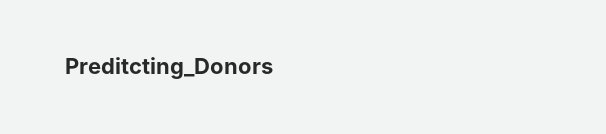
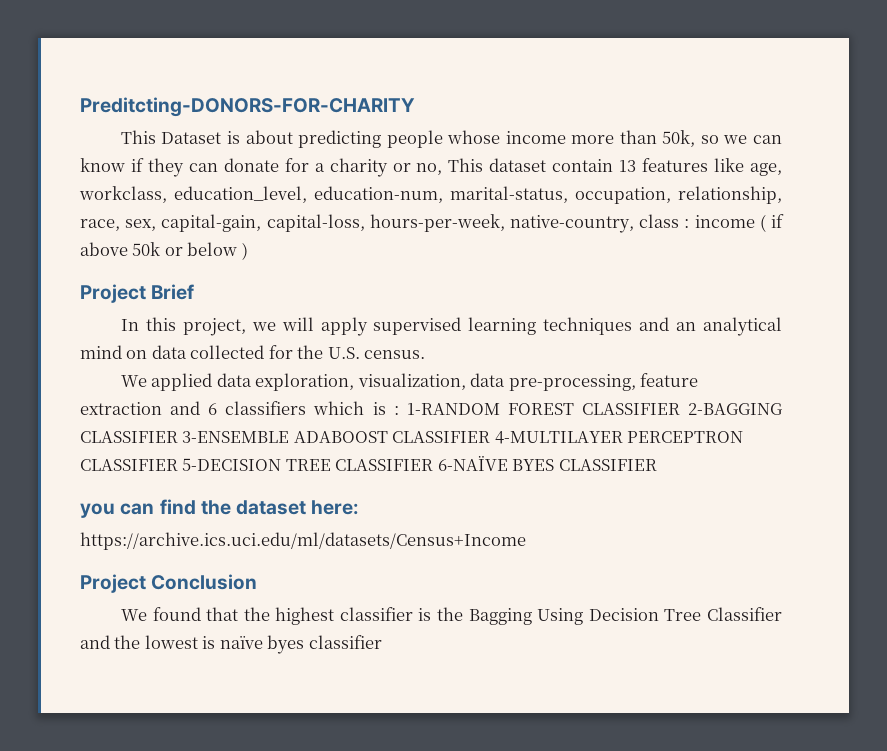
[65,57,273,79] Preditcting_Donors -> [80,97,415,117] [120,130,783,148] [80,158,782,177] [79,186,782,204] [80,214,785,233] [80,242,248,260] [80,284,195,303] [120,317,782,336] [80,345,426,359] [120,373,699,391] [80,401,784,415] [80,431,744,444] [80,456,657,471] [80,499,360,518] [80,532,526,550] [80,574,258,593] [120,607,782,625] [80,635,382,654] Preditcting-DONORS-FOR-CHARITY // This Dataset is about predicting people whose income more than 50k, so we can know if they can donate for a charity or no, This dataset contain 13 features like age, workclass, education_level, education-num, marital-status, occupation, relationship, race, sex, capital-gain, capital-loss, hours-per-week, native-country, class : income ( if above 50k or below ) // Project Brief // In this project, we will apply supervised learning techniques and an analytical mind on data collected for the U.S. census. // We applied data exploration, visualization, data pre-processing, feature extraction and 6 classifiers which is : 1-RANDOM FOREST CLASSIFIER 2-BAGGING CLASSIFIER 3-ENSEMBLE ADABOOST CLASSIFIER 4-MULTILAYER PERCEPTRON CLASSIFIER 5-DECISION TREE CLASSIFIER 6-NAÏVE BYES CLASSIFIER // you can find the dataset here: // https://archive.ics.uci.edu/ml/datasets/Census+Income // Project Conclusion // We found that the highest classifier is the Bagging Using Decision Tree Classifier and the lowest is naïve byes classifier

